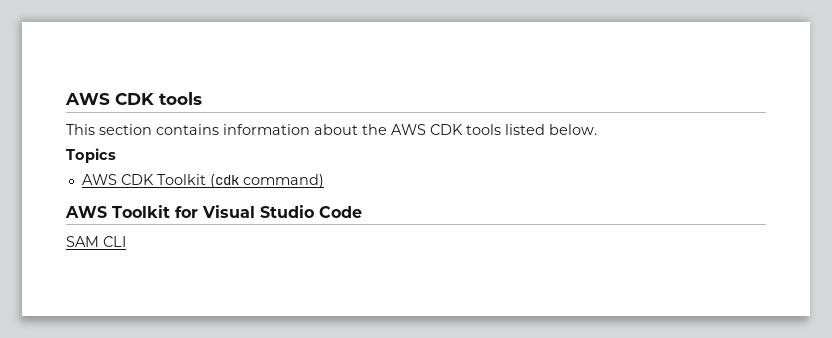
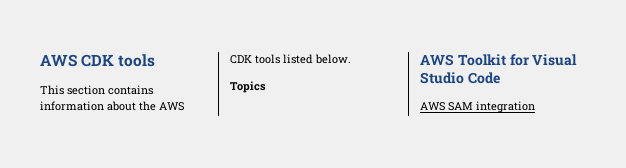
[81,174,324,188] // AWS CDK Toolkit (cdk command) -> (266, 87) none
[66,236,126,247] SAM CLI -> [420,101,535,113] AWS SAM integration

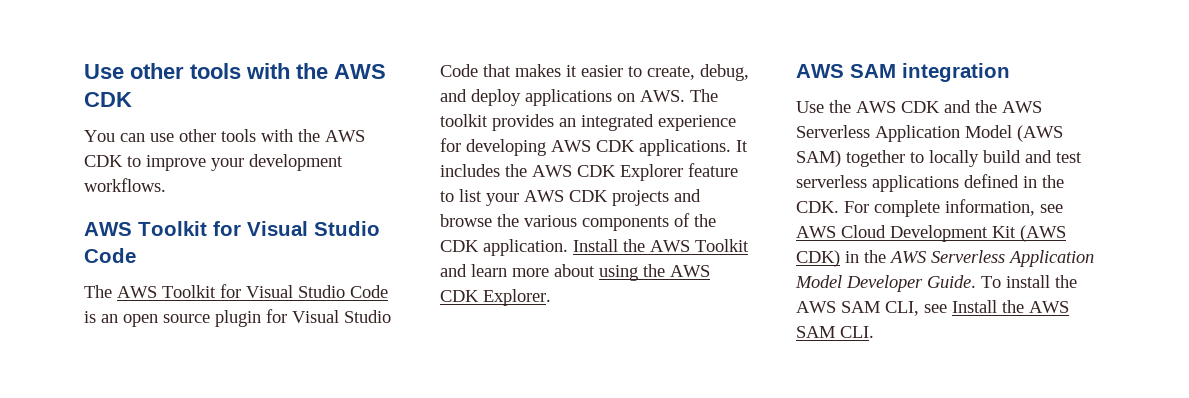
[40,54,156,67] [40,85,153,95] [40,101,184,111] [230,54,351,64] [230,81,266,93] AWS CDK tools // This section contains information about the AWS CDK tools listed below. // Topics -> [84,63,386,79] [84,92,132,107] [84,129,365,142] [84,154,343,171] [84,178,166,192] Use other tools with the AWS CDK // You can use other tools with the AWS CDK to improve your development workflows.
[420,101,535,113] AWS SAM integration -> [84,284,388,298] [84,309,391,327] [440,64,749,81] [440,89,718,106] [440,114,736,131] [440,138,748,156] [440,163,738,181] [440,189,701,206] [440,213,716,231] [440,239,749,256] [440,264,710,281] [440,289,551,306] [796,63,1010,82] [796,100,1042,113] [796,125,1063,142] [796,150,1082,167] [796,174,1064,192] [796,199,1063,217] [796,225,1066,242] [796,250,1094,267] [795,275,1077,292] [796,300,1069,316] [796,326,874,338] The AWS Toolkit for Visual Studio Code is an open source plugin for Visual Studio Code that makes it easier to create, debug, and deploy applications on AWS. The toolkit provides an integrated experience for developing AWS CDK applications. It includes the AWS CDK Explorer feature to list your AWS CDK projects and browse the various components of the CDK application. Install the AWS Toolkit and learn more about using the AWS CDK Explorer. // AWS SAM integration // Use the AWS CDK and the AWS Serverless Application Model (AWS SAM) together to locally build and test serverless applications defined in the CDK. For complete information, see AWS Cloud Development Kit (AWS CDK) in the AWS Serverless Application Model Developer Guide. To install the AWS SAM CLI, see Install the AWS SAM CLI.

